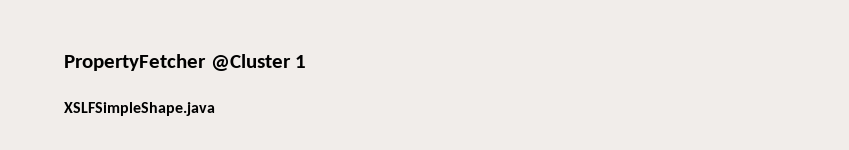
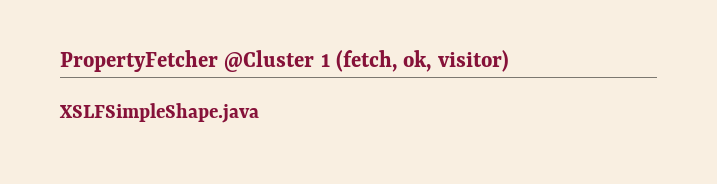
(307, 61) none -> [336,50,509,72] (fetch, ok, visitor)

